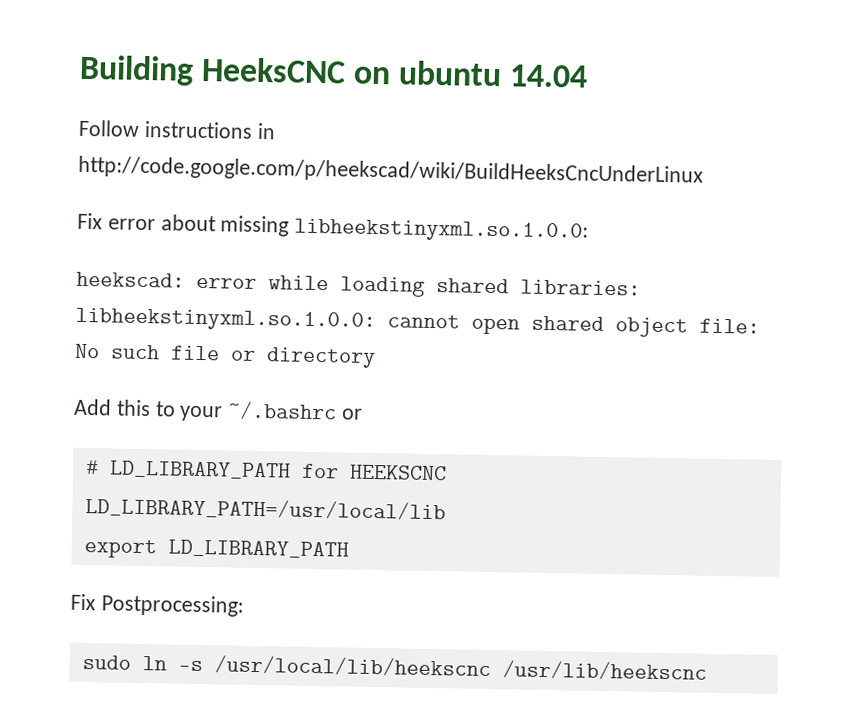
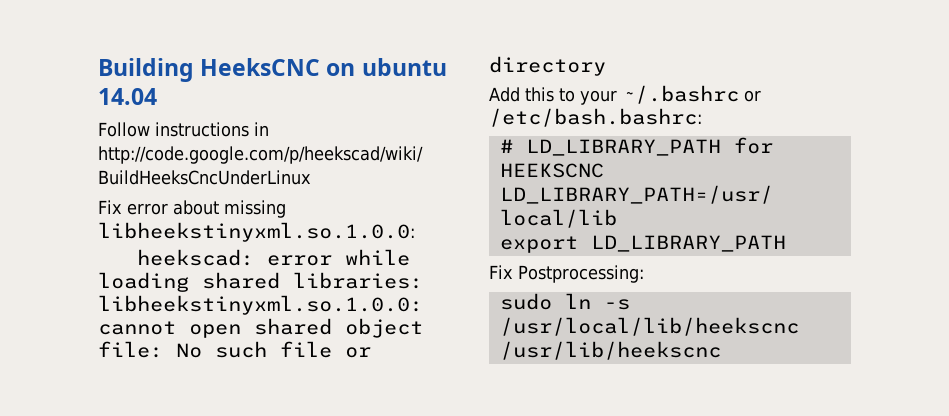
(364, 414) none -> [489,108,702,127] /etc/bash.bashrc:

